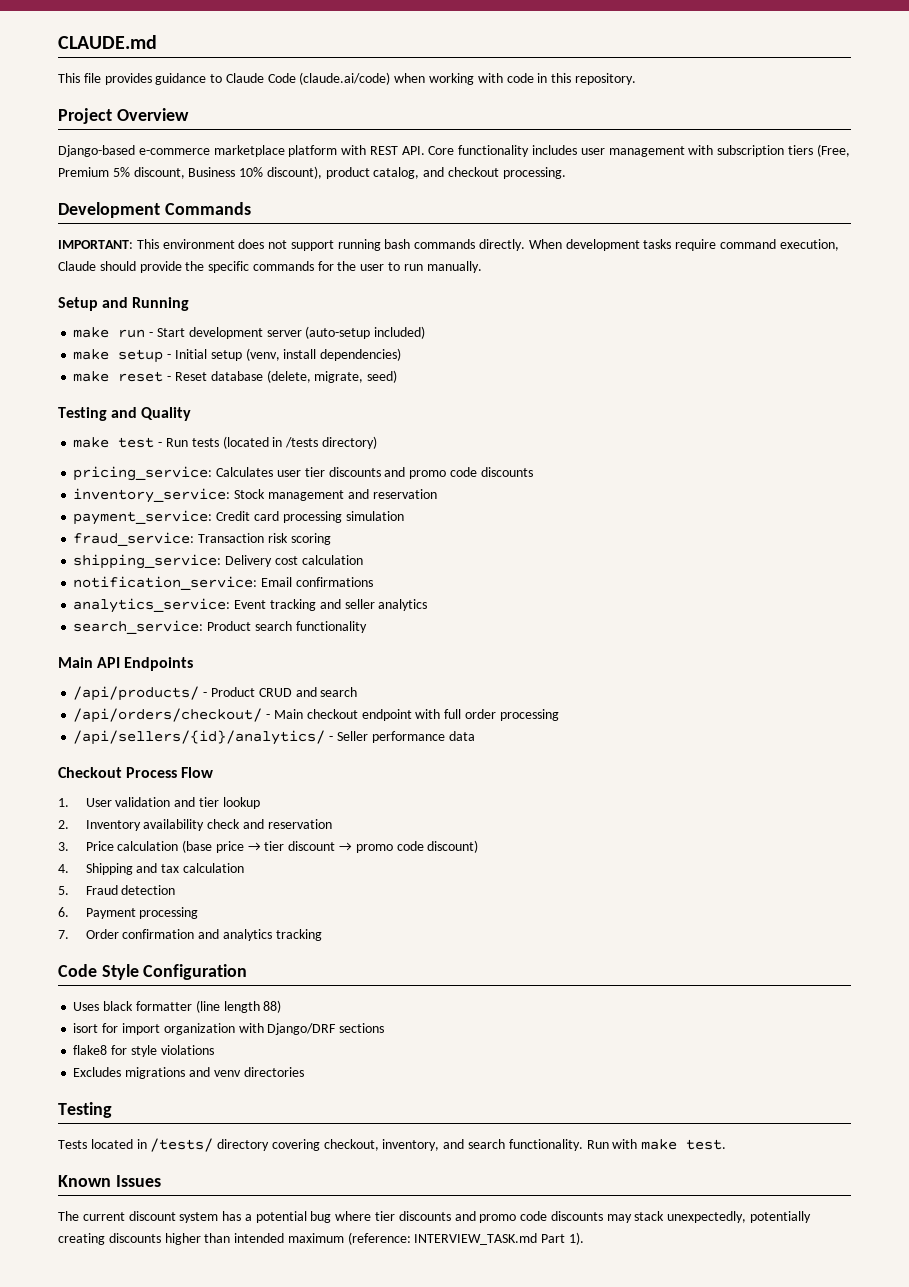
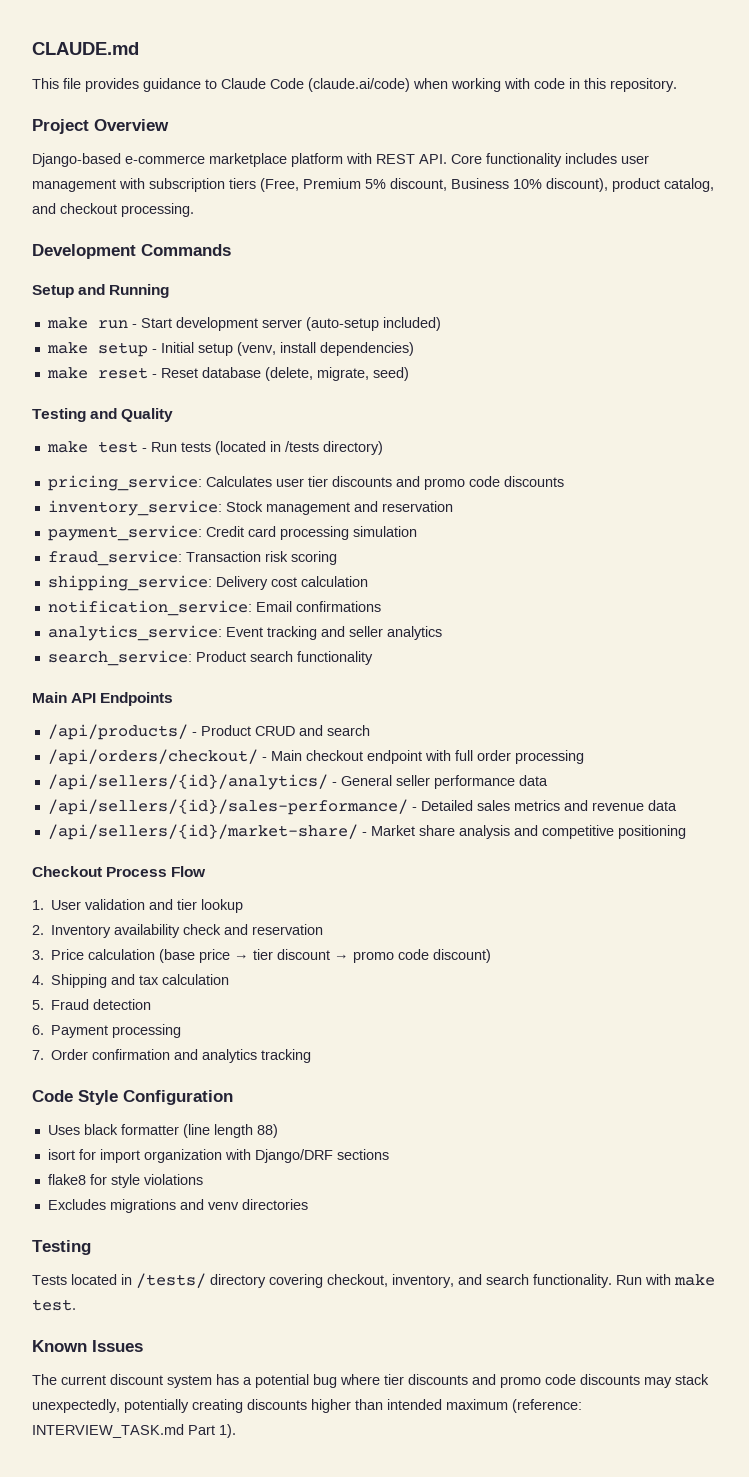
[58,239,839,251] [58,261,482,273] // IMPORTANT: This environment does not support running bash commands directly. When development tasks require command execution, Claude should provide the specific commands for the user to run manually. -> (231, 250) none
[336,731,368,741] Seller -> [340,775,430,786] General seller
(475, 736) none -> [47,799,677,815] [47,824,686,840] // /api/sellers/{id}/sales-performance/ - Detailed sales metrics and revenue data // /api/sellers/{id}/market-share/ - Market share analysis and competitive positioning

